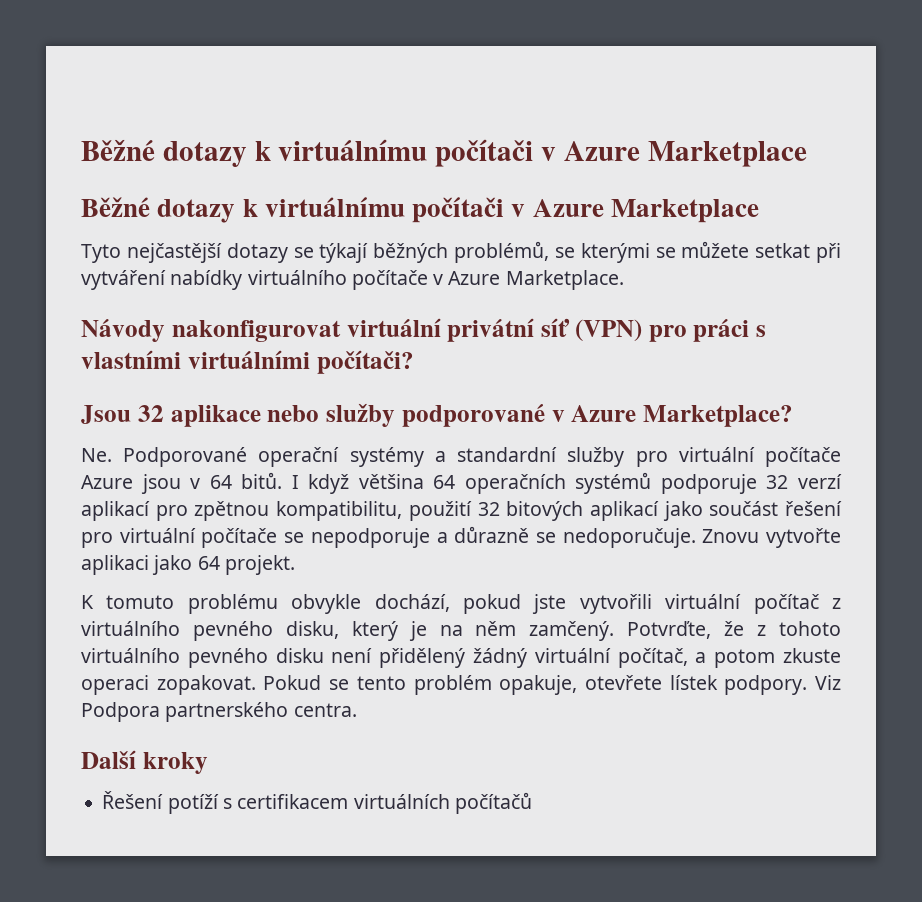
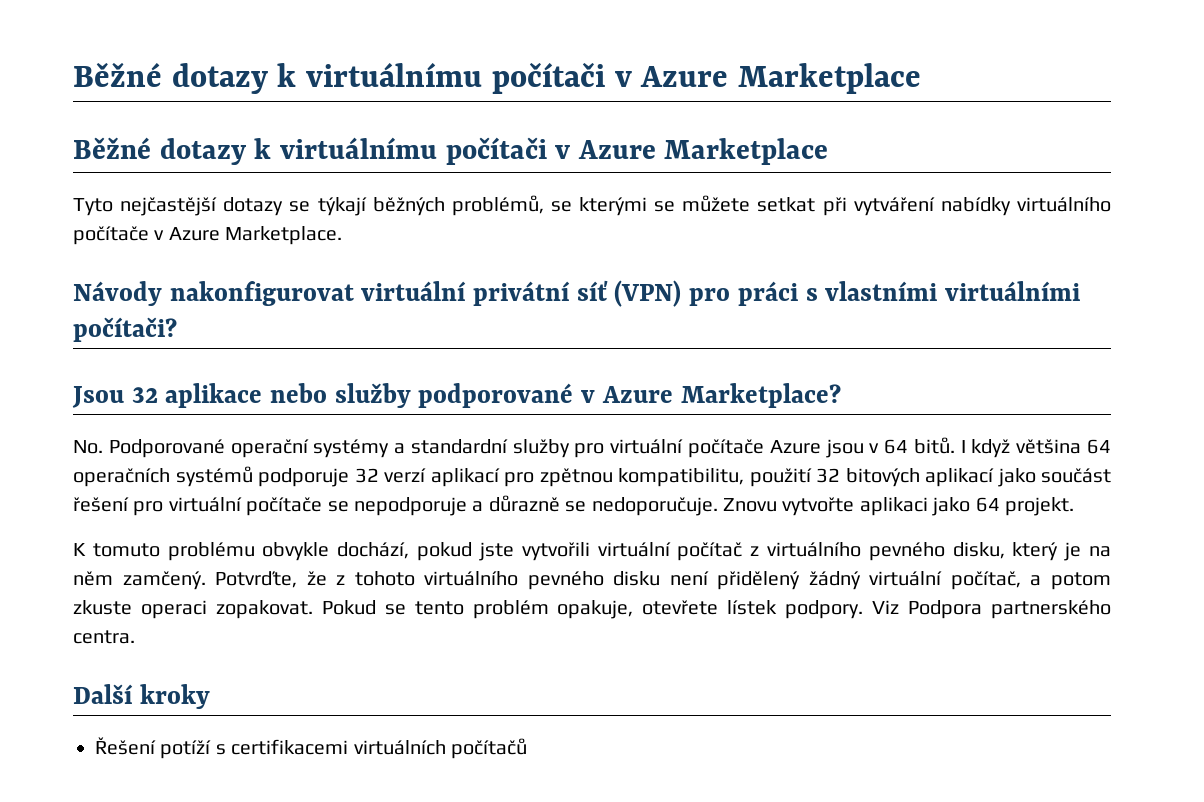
[81,448,112,462] Ne. -> [73,440,103,454] No.
[237,794,349,809] certifikacem -> [231,739,349,755] certifikacemi

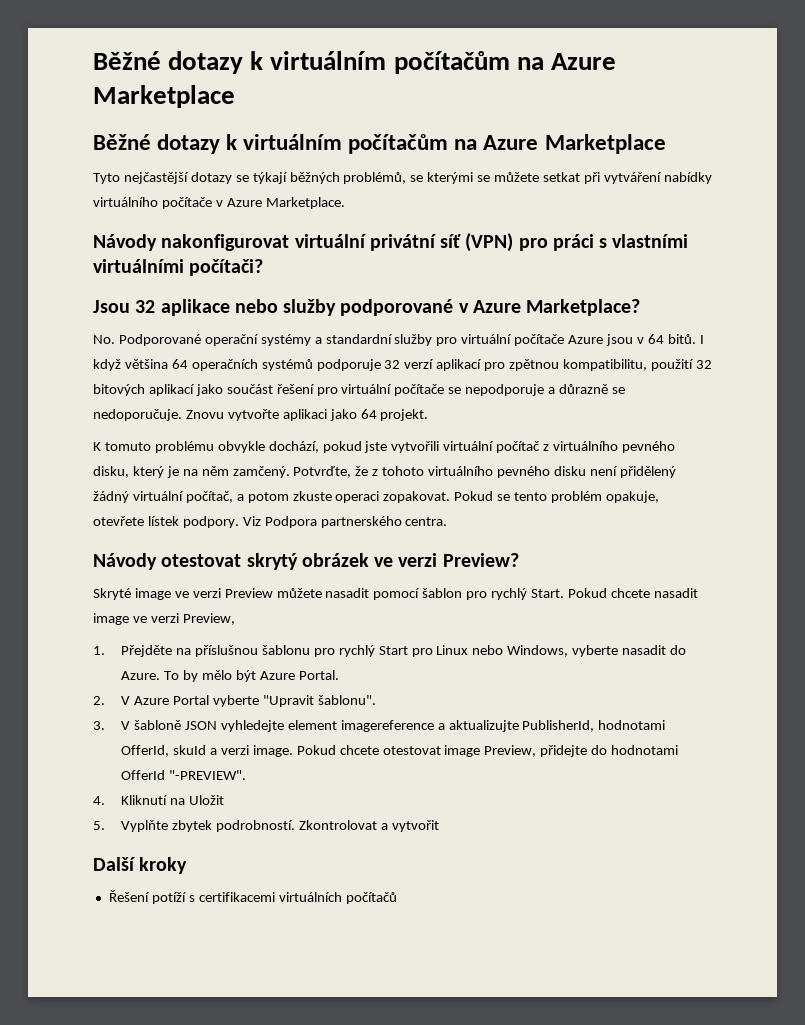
[73,62,632,94] Běžné dotazy k virtuálnímu počítači v -> [93,51,544,74] Běžné dotazy k virtuálním počítačům na
[279,137,571,165] virtuálnímu počítači v -> [243,134,478,154] virtuálním počítačům na
(135, 637) none -> [93,553,519,570] [93,588,698,600] [93,613,235,625] [93,645,687,657] [121,670,339,682] [93,695,376,707] [93,720,666,732] [121,745,679,757] [121,770,247,780] [93,795,224,805] [93,820,439,832] // Návody otestovat skrytý obrázek ve verzi Preview? // Skryté image ve verzi Preview můžete nasadit pomocí šablon pro rychlý Start. Pokud chcete nasadit image ve verzi Preview, // 1. Přejděte na příslušnou šablonu pro rychlý Start pro Linux nebo Windows, vyberte nasadit do Azure. To by mělo být Azure Portal. // 2. V Azure Portal vyberte "Upravit šablonu". // 3. V šabloně JSON vyhledejte element imagereference a aktualizujte PublisherId, hodnotami OfferId, skuId a verzi image. Pokud chcete otestovat image Preview, přidejte do hodnotami OfferId "-PREVIEW". // 4. Kliknutí na Uložit // 5. Vyplňte zbytek podrobností. Zkontrolovat a vytvořit

